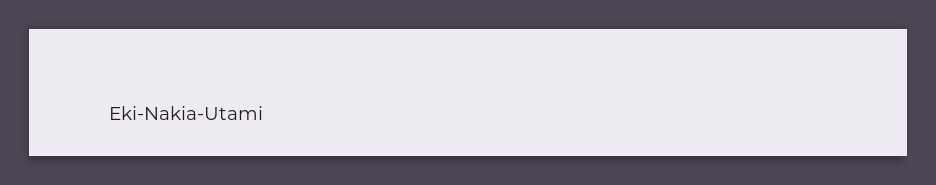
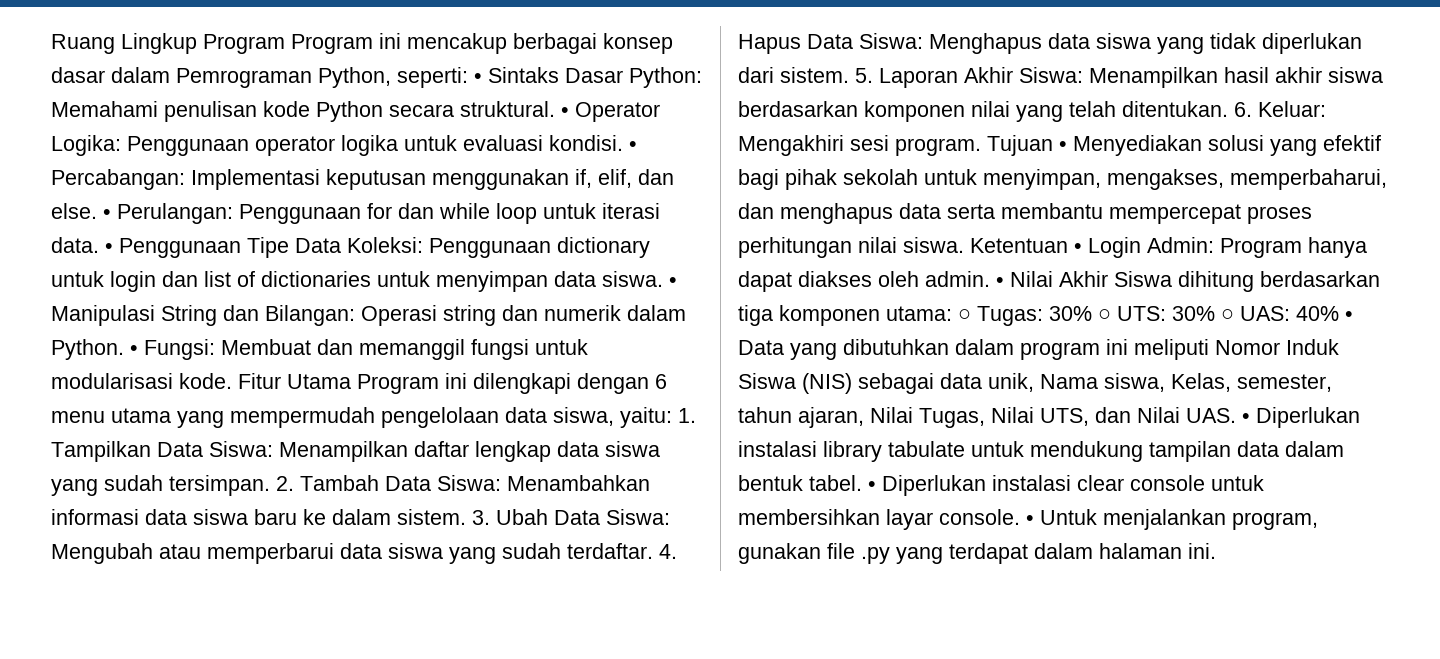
[109,106,263,120] Eki-Nakia-Utami -> [51,33,673,54] [51,67,702,88] [51,101,660,122] [51,135,637,156] [51,169,674,190] [51,203,660,224] [51,237,650,258] [51,271,677,292] [51,305,686,326] [51,339,588,360] [51,373,667,394] [51,407,696,428] [51,441,660,462] [51,475,650,496] [51,509,670,525] [51,543,677,564] [738,33,1362,54] [738,67,1383,88] [738,101,1326,122] [738,135,1381,156] [738,169,1387,190] [738,203,1312,224] [738,237,1367,258] [738,271,1380,292] [738,305,1353,326] [738,339,1339,360] [738,373,1332,394] [738,407,1360,428] [738,441,1344,462] [738,475,1264,496] [738,509,1318,530] [738,543,1216,564] Ruang Lingkup Program Program ini mencakup berbagai konsep dasar dalam Pemrograman Python, seperti: • Sintaks Dasar Python: Memahami penulisan kode Python secara struktural. • Operator Logika: Penggunaan operator logika untuk evaluasi kondisi. • Percabangan: Implementasi keputusan menggunakan if, elif, dan else. • Perulangan: Penggunaan for dan while loop untuk iterasi data. • Penggunaan Tipe Data Koleksi: Penggunaan dictionary untuk login dan list of dictionaries untuk menyimpan data siswa. • Manipulasi String dan Bilangan: Operasi string dan numerik dalam Python. • Fungsi: Membuat dan memanggil fungsi untuk modularisasi kode. Fitur Utama Program ini dilengkapi dengan 6 menu utama yang mempermudah pengelolaan data siswa, yaitu: 1. Tampilkan Data Siswa: Menampilkan daftar lengkap data siswa yang sudah tersimpan. 2. Tambah Data Siswa: Menambahkan informasi data siswa baru ke dalam sistem. 3. Ubah Data Siswa: Mengubah atau memperbarui data siswa yang sudah terdaftar. 4. Hapus Data Siswa: Menghapus data siswa yang tidak diperlukan dari sistem. 5. Laporan Akhir Siswa: Menampilkan hasil akhir siswa berdasarkan komponen nilai yang telah ditentukan. 6. Keluar: Mengakhiri sesi program. Tujuan • Menyediakan solusi yang efektif bagi pihak sekolah untuk menyimpan, mengakses, memperbaharui, dan menghapus data serta membantu mempercepat proses perhitungan nilai siswa. Ketentuan • Login Admin: Program hanya dapat diakses oleh admin. • Nilai Akhir Siswa dihitung berdasarkan tiga komponen utama: ○ Tugas: 30% ○ UTS: 30% ○ UAS: 40% • Data yang dibutuhkan dalam program ini meliputi Nomor Induk Siswa (NIS) sebagai data unik, Nama siswa, Kelas, semester, tahun ajaran, Nilai Tugas, Nilai UTS, dan Nilai UAS. • Diperlukan instalasi library tabulate untuk mendukung tampilan data dalam bentuk tabel. • Diperlukan instalasi clear console untuk membersihkan layar console. • Untuk menjalankan program, gunakan file .py yang terdapat dalam halaman ini.

